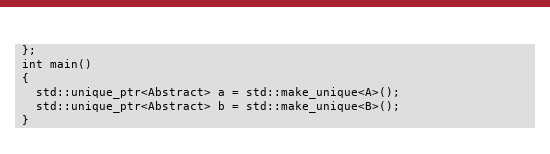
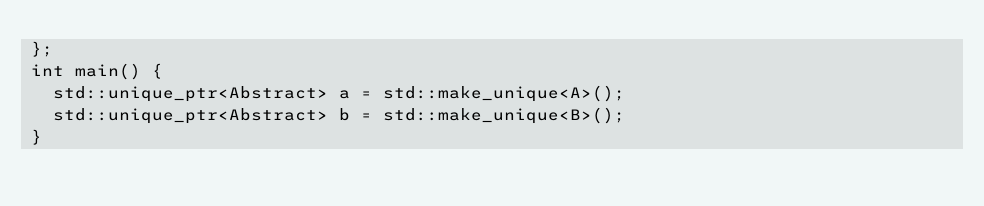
(92, 64) // -> (141, 71) none

